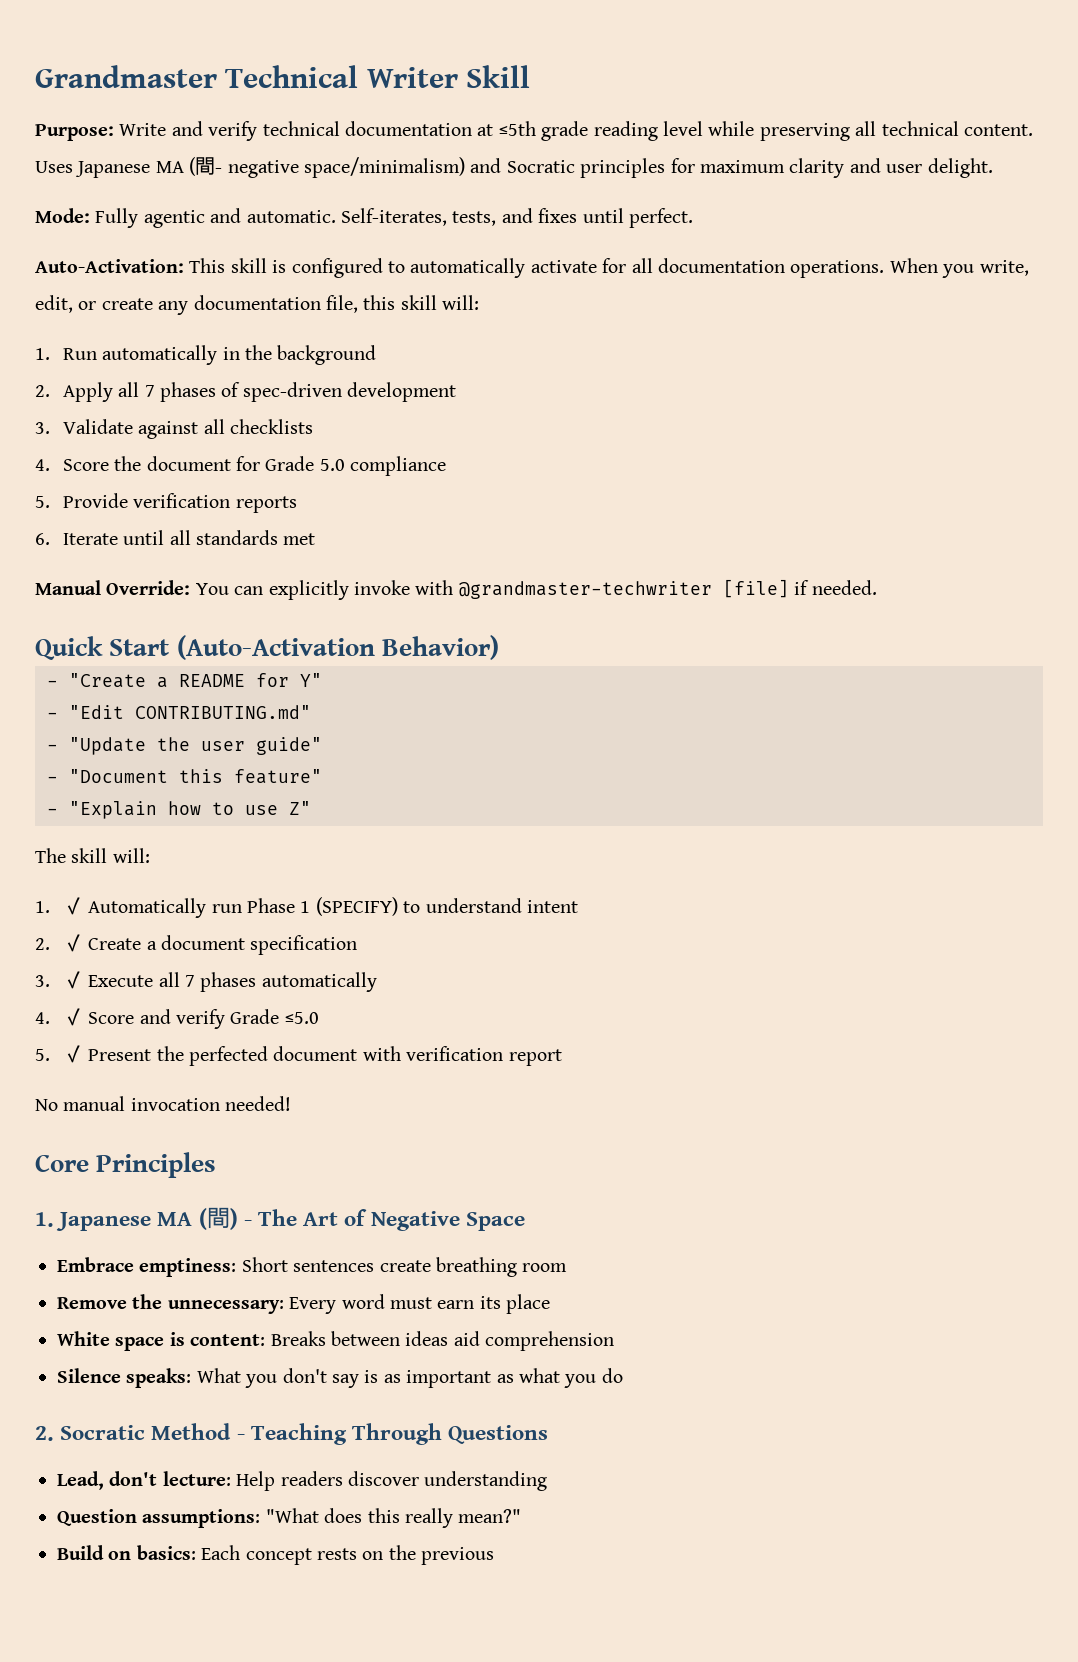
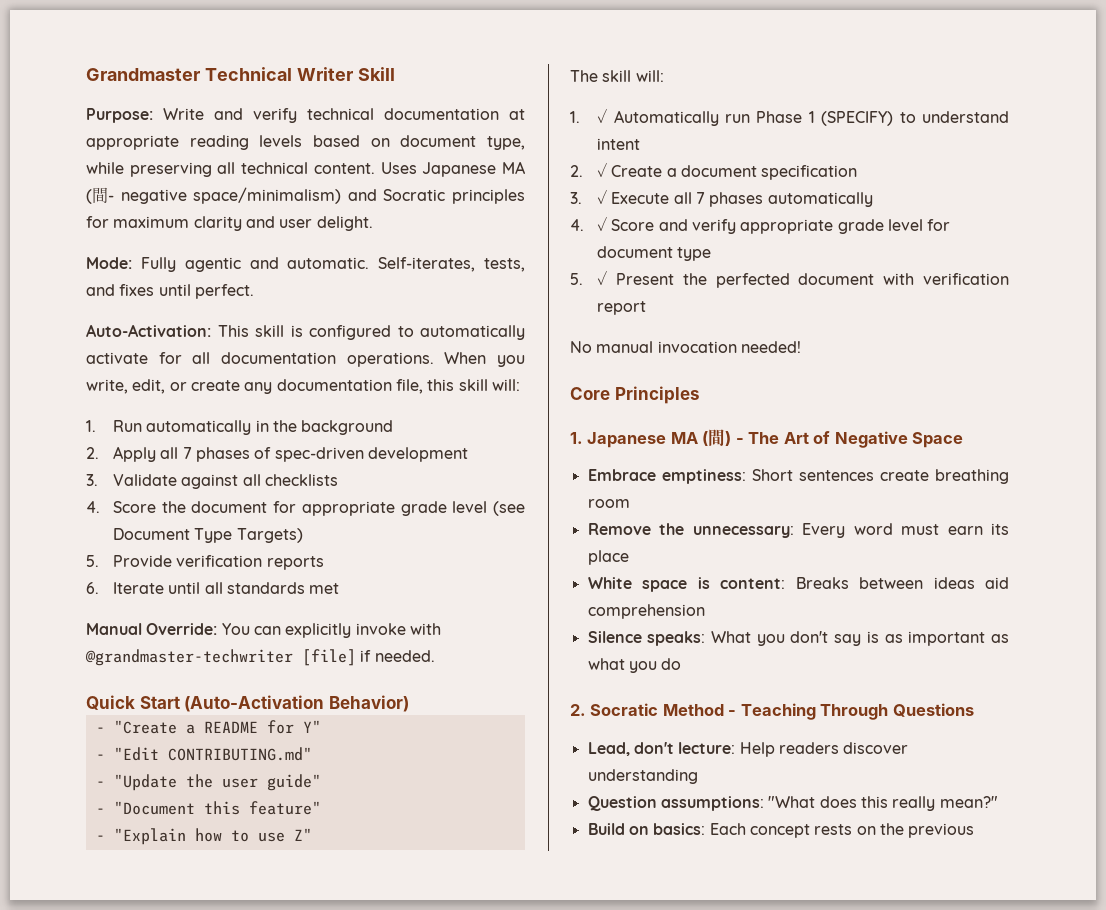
[498,121,703,141] ≤5th grade reading level -> [86,135,525,150] appropriate reading levels based on document type,
[265,456,447,476] Grade 5.0 compliance -> [301,501,525,516] [113,528,303,543] appropriate grade level (see Document Type Targets)
[230,1009,319,1024] Grade ≤5.0 -> [740,219,951,234] [597,246,712,261] appropriate grade level for document type

